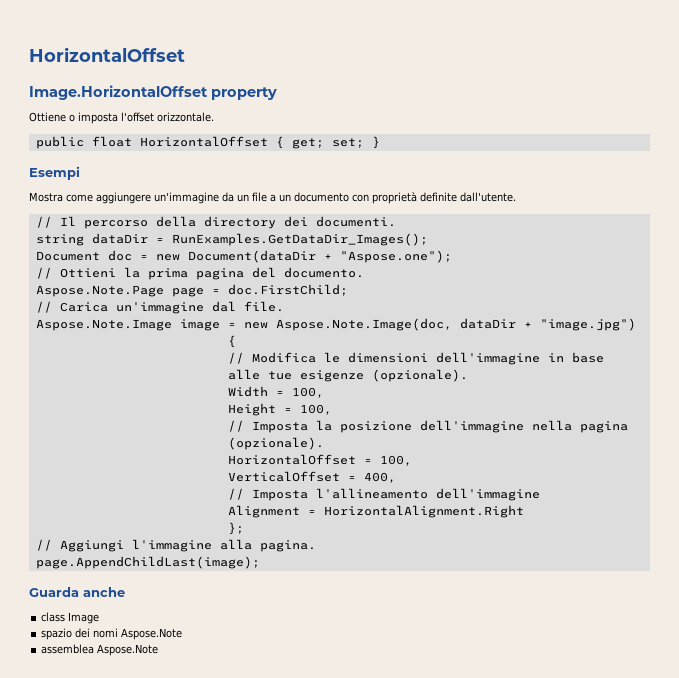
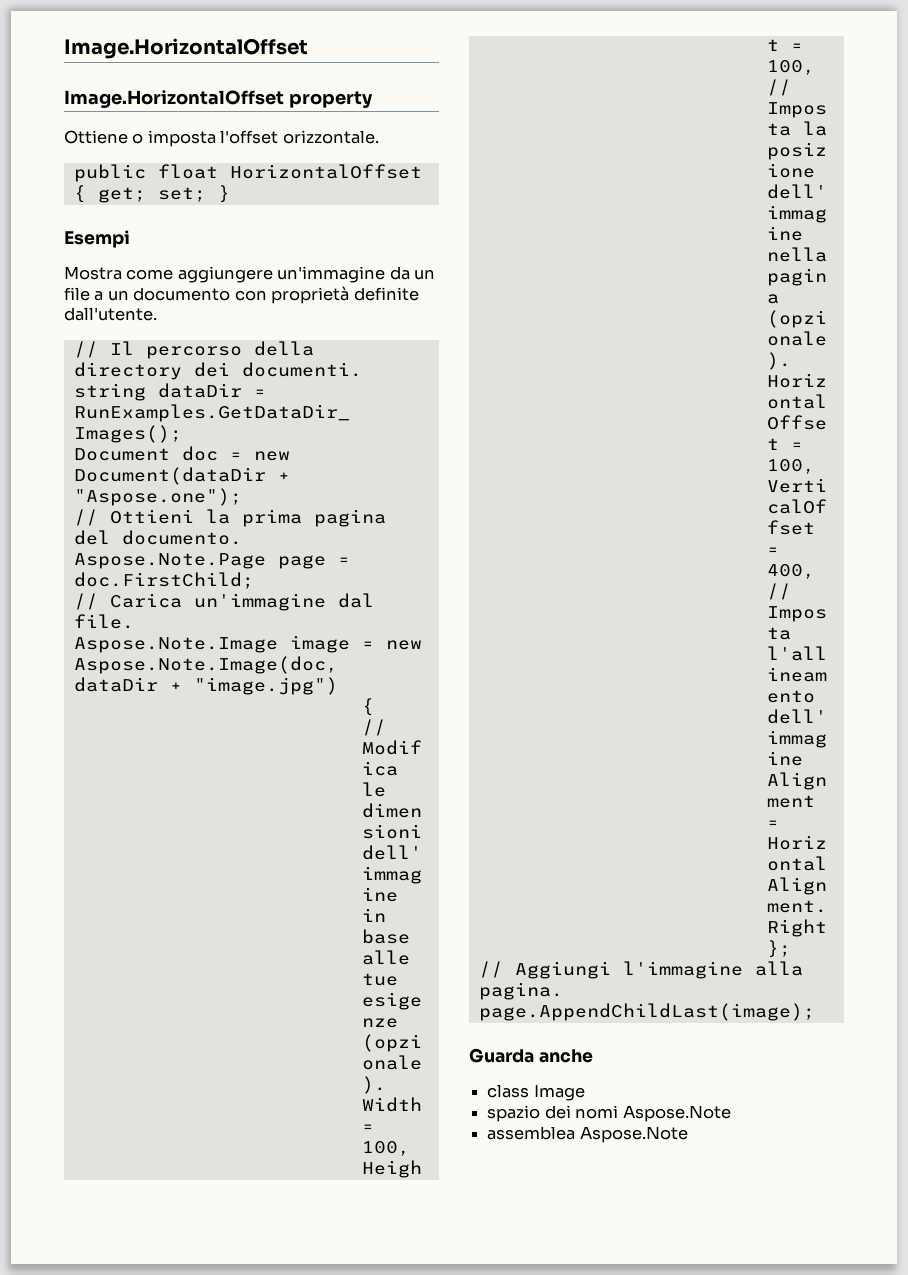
[29,47,185,62] HorizontalOffset -> [64,38,308,59] Image.HorizontalOffset

